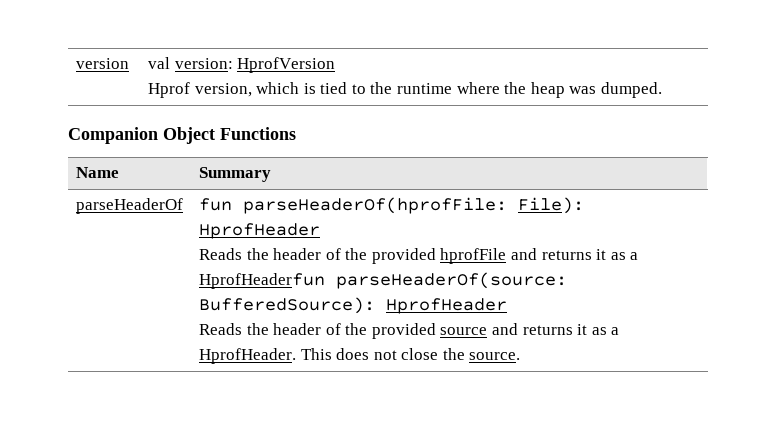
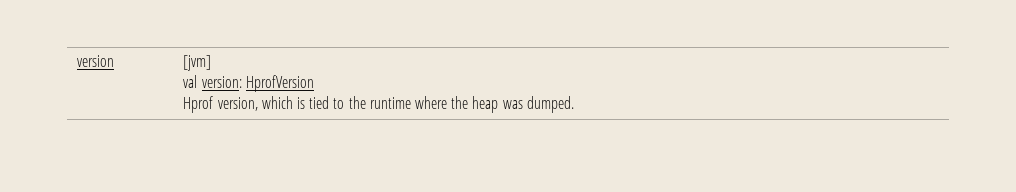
(129, 63) none -> [183,55,212,71] [jvm] //
[68,127,296,144] [75,167,119,178] [198,167,271,182] [75,198,183,214] [198,197,584,214] [198,223,320,239] [198,248,639,264] [198,272,567,289] [198,297,507,314] [198,323,620,339] [198,348,521,364] // Companion Object Functions // Name | Summary // parseHeaderOf | fun parseHeaderOf(hprofFile: File): HprofHeader // Reads the header of the provided hprofFile and returns it as a HprofHeaderfun parseHeaderOf(source: BufferedSource): HprofHeader // Reads the header of the provided source and returns it as a HprofHeader. This does not close the source. -> (574, 104) none

